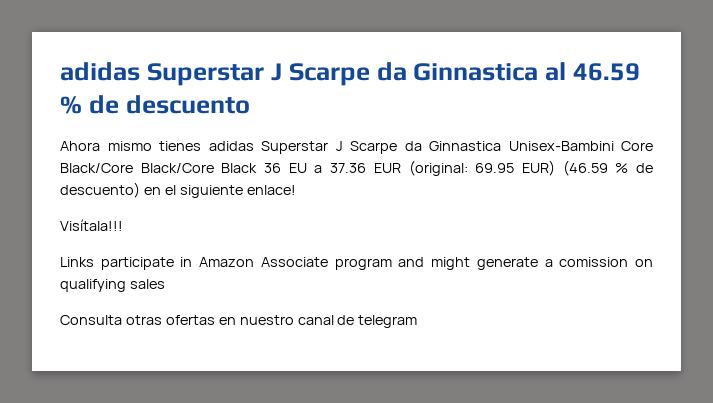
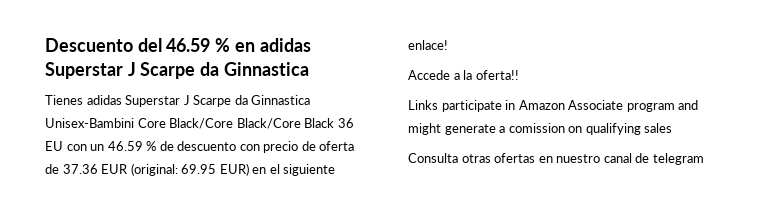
[60,62,641,86] [60,95,250,114] [60,141,201,151] adidas Superstar J Scarpe da Ginnastica al 46.59 % de descuento // Ahora mismo tienes -> [45,38,311,52] [45,62,309,79] [45,95,83,105] Descuento del 46.59 % en adidas Superstar J Scarpe da Ginnastica // Tienes
[314,165,323,173] a -> [66,141,355,153] [45,164,59,174] con un 46.59 % de descuento con precio de oferta de
[562,160,653,176] [60,182,140,198] (46.59 % de descuento) -> (249, 169) none
[60,219,123,231] Visítala!!! -> [408,70,519,80] Accede a la oferta!!

